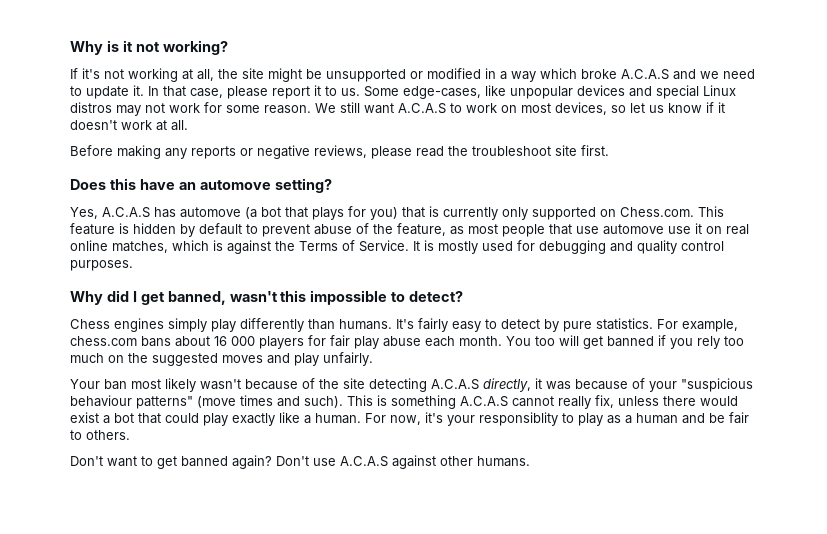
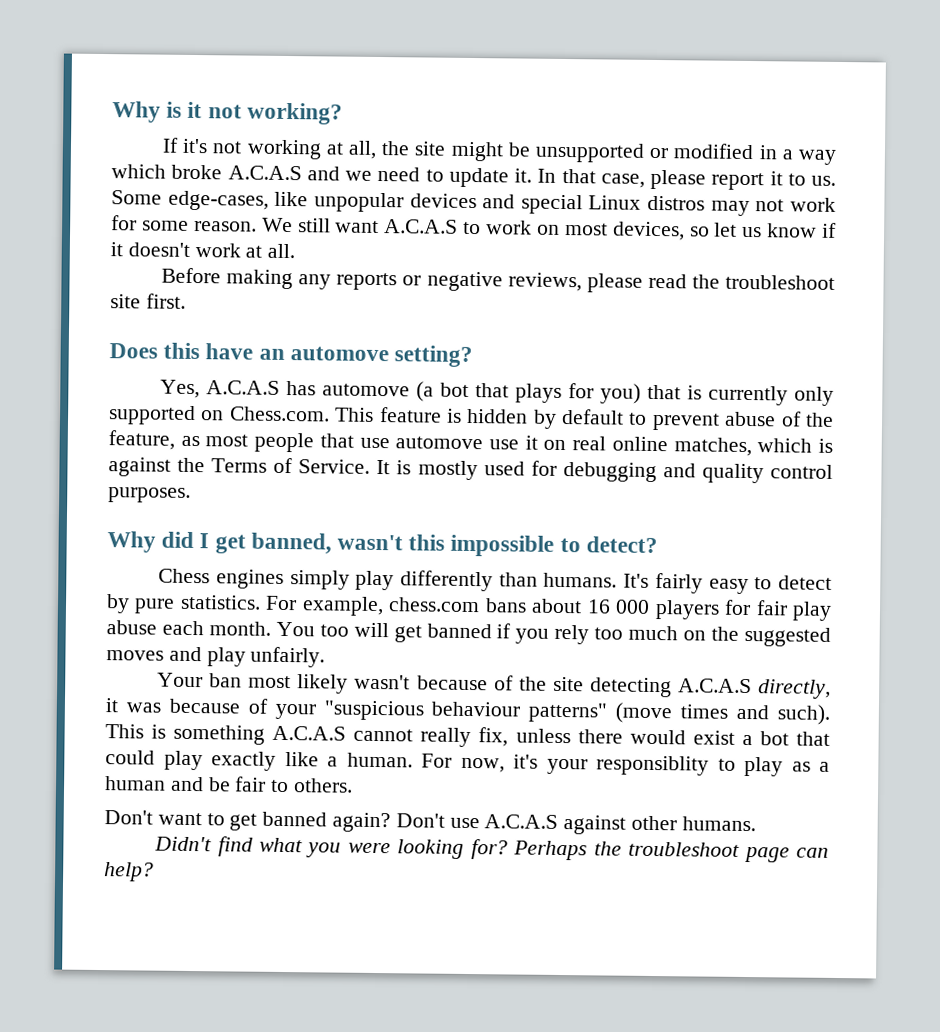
(530, 461) none -> [154,836,829,863] [104,862,154,882] // Didn't find what you were looking for? Perhaps the troubleshoot page can help?

